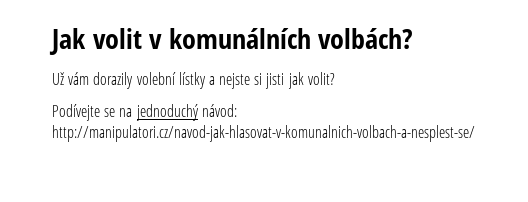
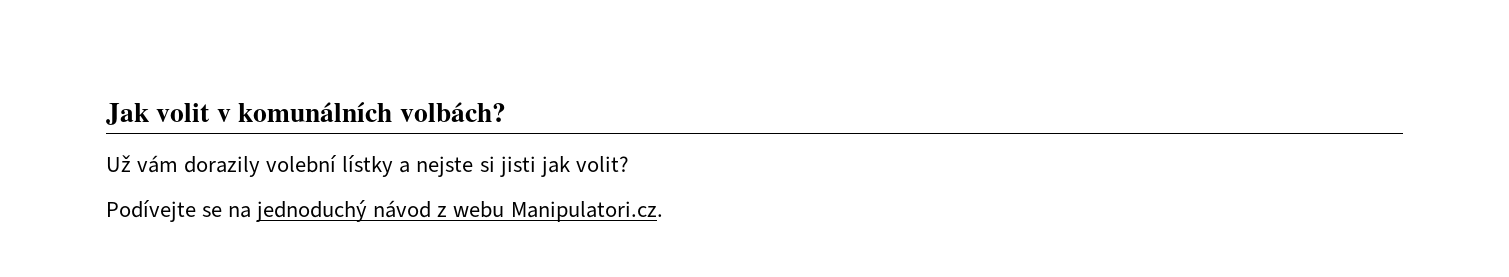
[201,104,237,117] [52,125,475,142] návod: http://manipulatori.cz/navod-jak-hlasovat-v-komunalnich-volbach-a-nesplest-se/ -> [373,200,663,222] návod z webu Manipulatori.cz.

